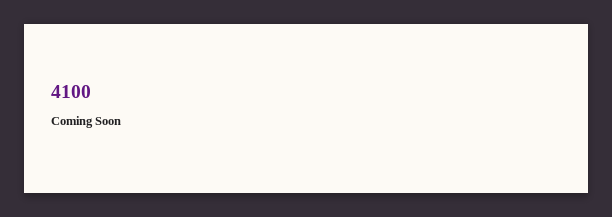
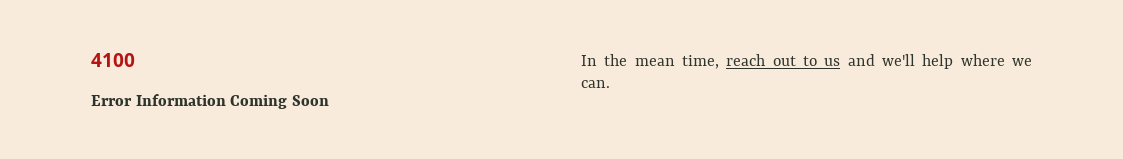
(91, 91) none -> [91,94,226,106] Error Information
(122, 121) none -> [581,54,1032,69] [581,80,610,88] // In the mean time, reach out to us and we'll help where we can.

